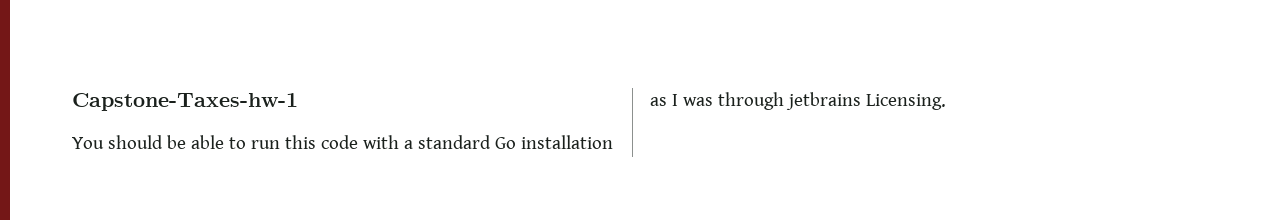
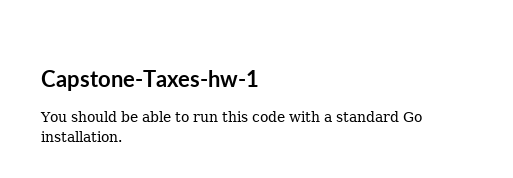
[520,135,613,149] [650,92,946,110] installation as I was through jetbrains Licensing. -> [41,131,122,142] installation.

